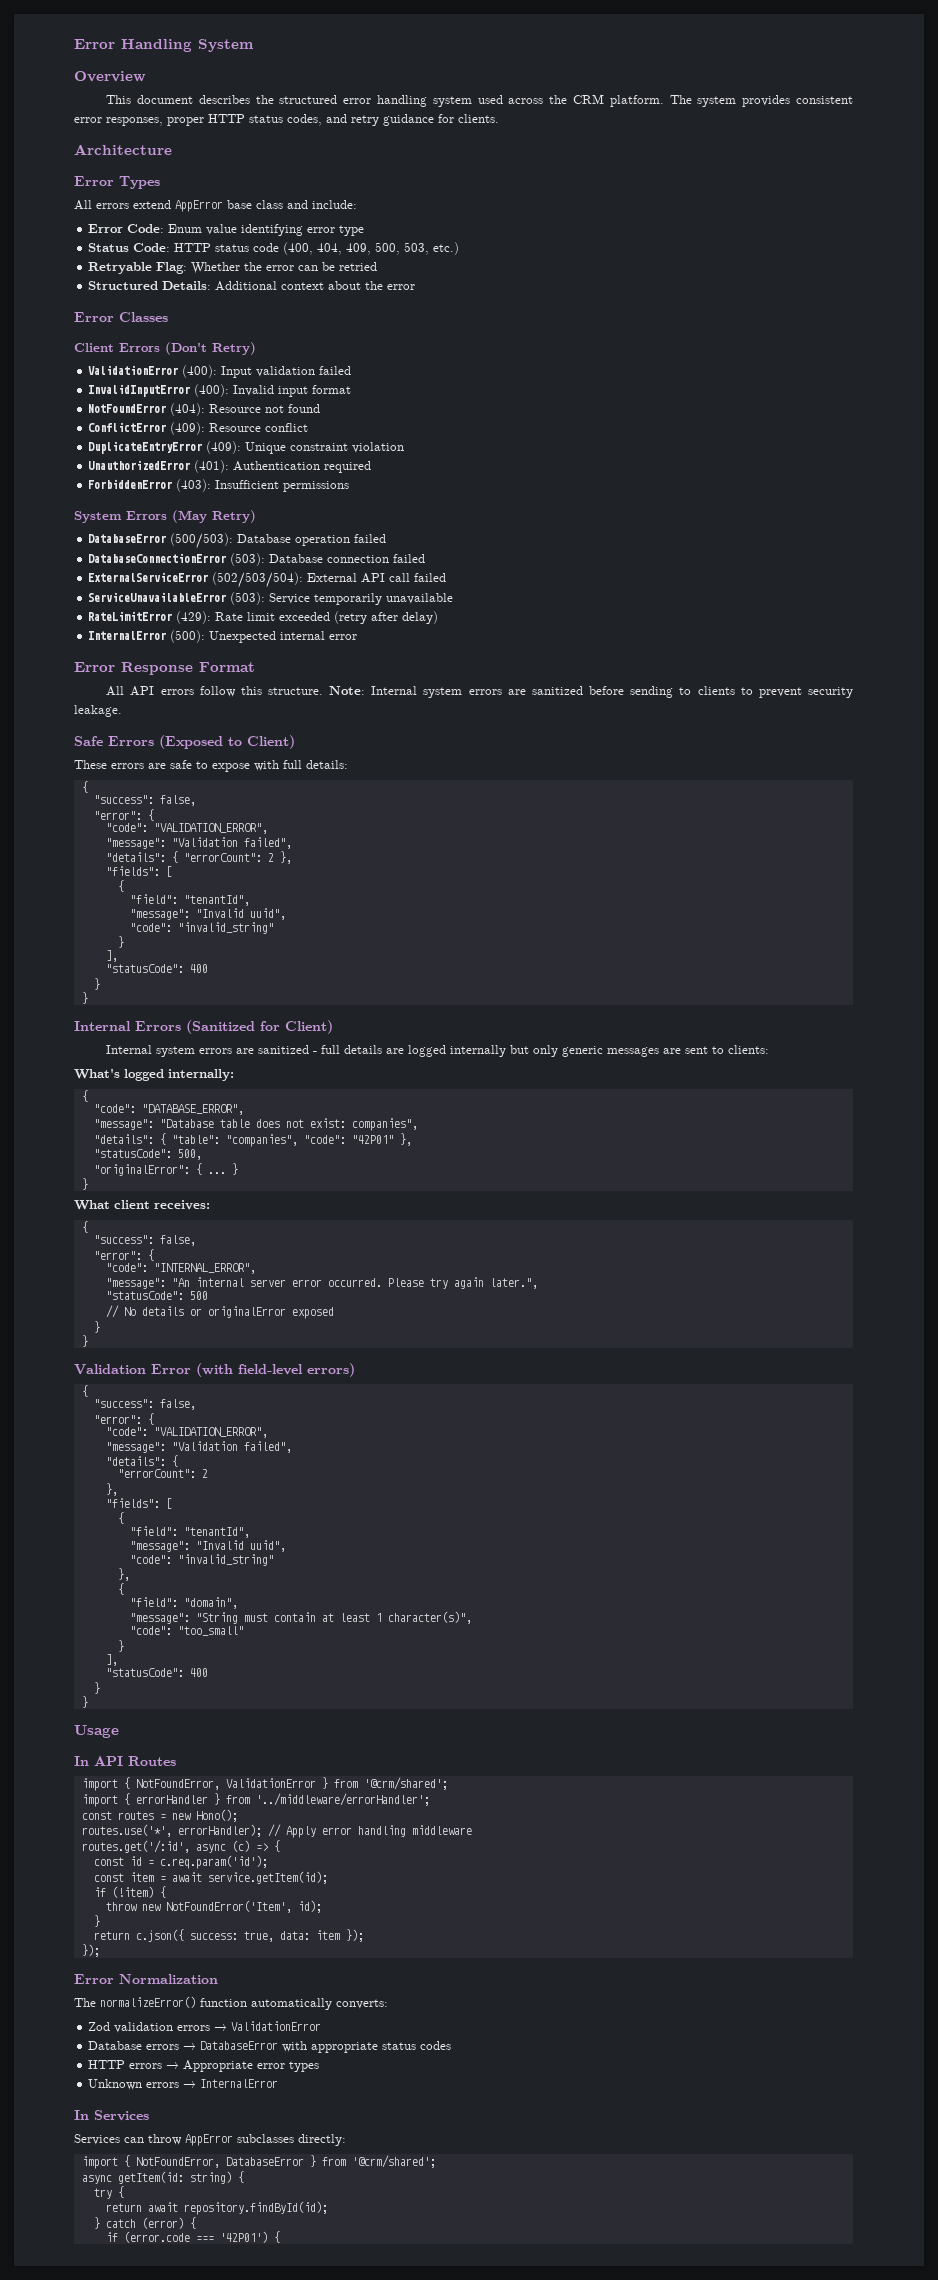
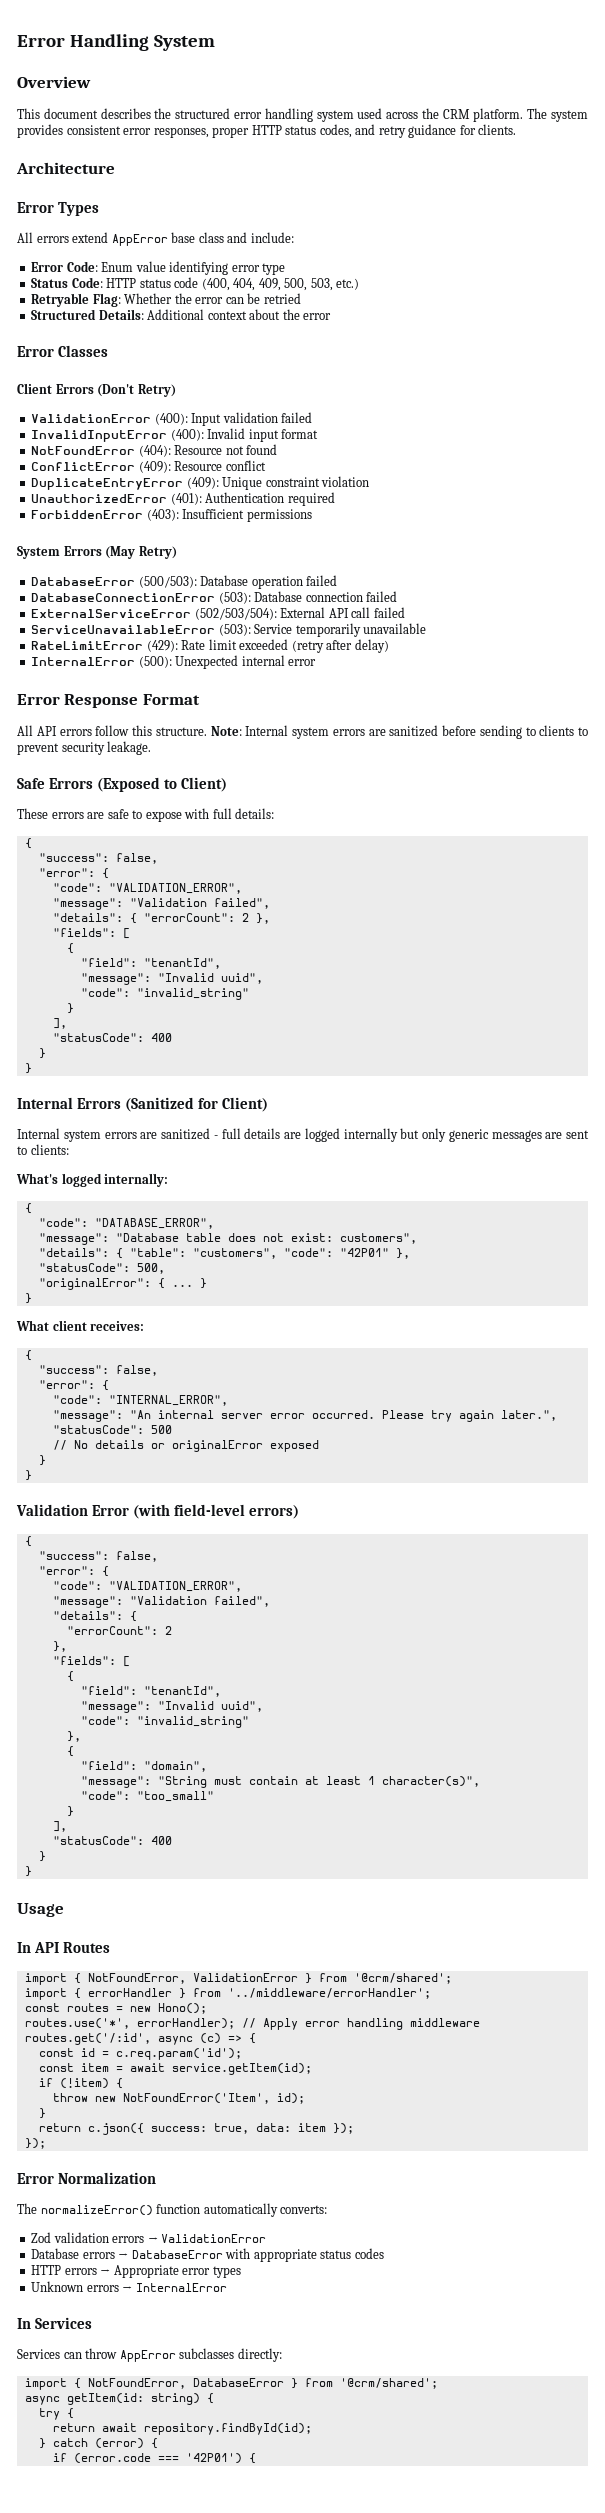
[351,1118,418,1131] companies", -> [339,1233,417,1244] customers",
[225,1134,298,1147] "companies", -> [192,1248,277,1259] "customers",

